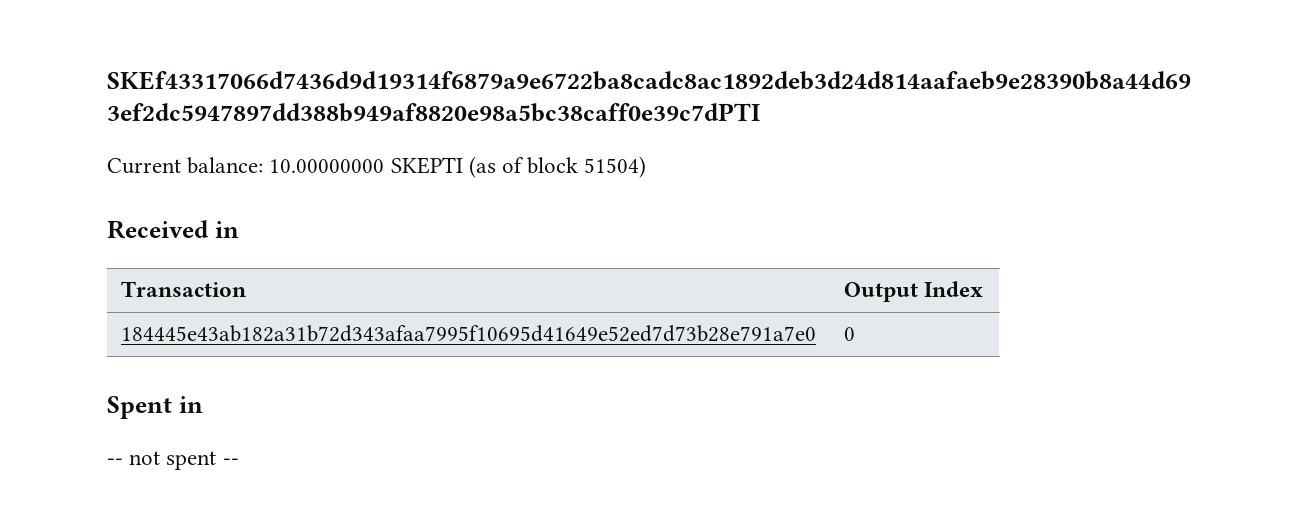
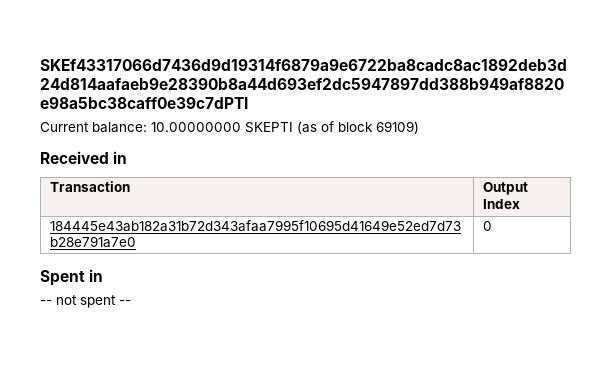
[584,156,647,178] 51504) -> [376,121,419,134] 69109)

